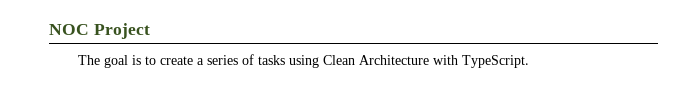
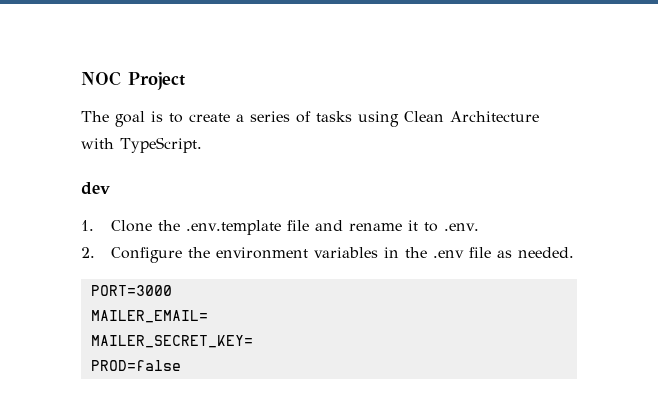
(530, 61) none -> [81,182,110,195] [81,220,479,235] [81,247,574,263] [90,285,172,296] [90,310,208,323] [90,335,253,348] [90,360,181,371] // dev // 1. Clone the .env.template file and rename it to .env. // 2. Configure the environment variables in the .env file as needed. // PORT=3000 // MAILER_EMAIL= // MAILER_SECRET_KEY= // PROD=false

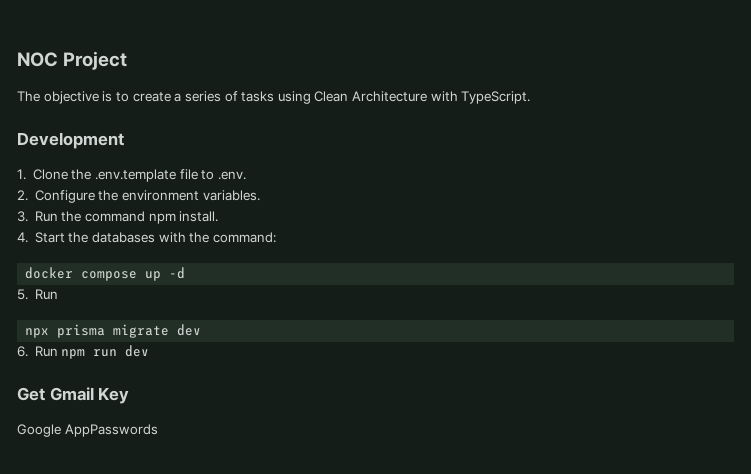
[115,111,145,127] goal -> [43,91,99,104] objective
[81,182,110,195] dev -> [17,132,124,149] Development
[314,220,418,231] and rename it -> (198, 174) none
[313,247,574,258] [90,285,172,296] [90,310,208,323] [90,335,253,348] [90,360,181,371] variables in the .env file as needed. // PORT=3000 // MAILER_EMAIL= // MAILER_SECRET_KEY= // PROD=false -> [202,190,260,201] [17,211,219,224] [17,232,276,243] [25,267,186,281] [17,289,58,300] [25,324,202,338] [17,345,150,359] [17,387,130,404] [17,424,158,437] variables. // 3. Run the command npm install. // 4. Start the databases with the command: // docker compose up -d // 5. Run // npx prisma migrate dev // 6. Run npm run dev // Get Gmail Key // Google AppPasswords

